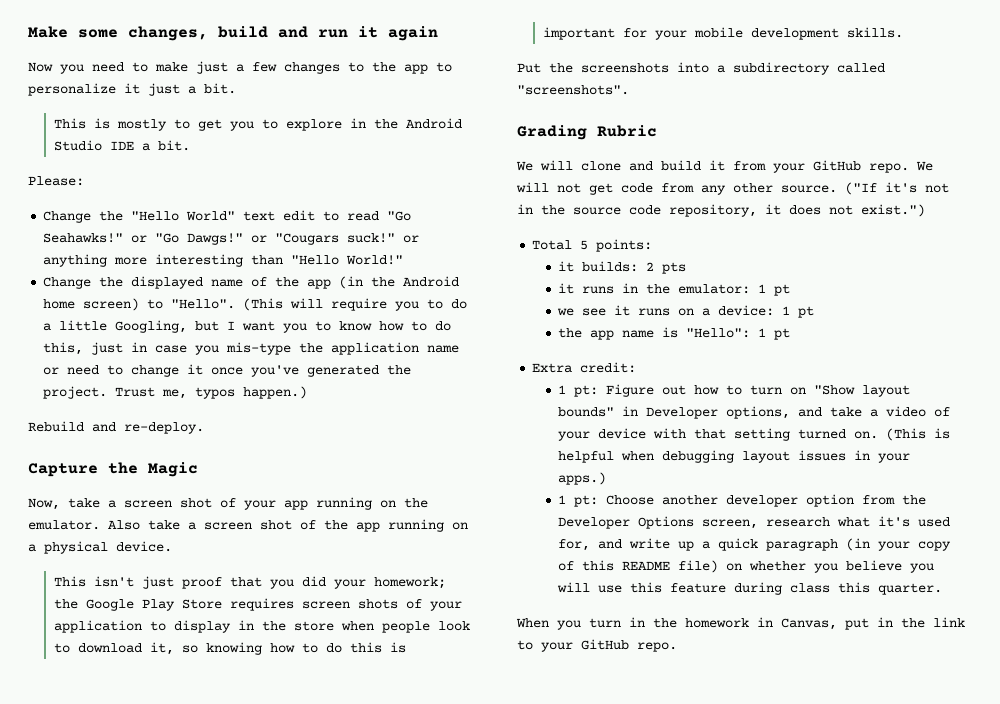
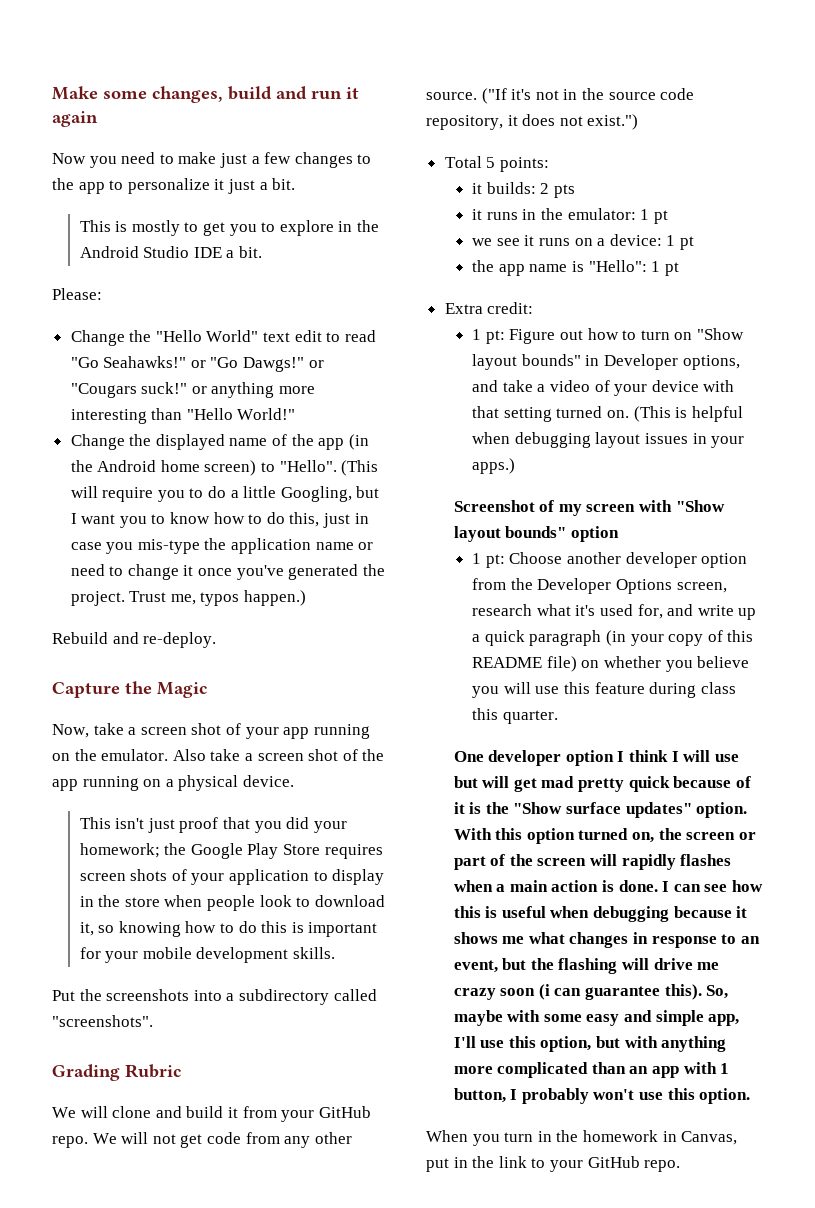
(607, 478) none -> [453,500,725,516] [453,526,619,542] // Screenshot of my screen with "Show layout bounds" option
(943, 589) none -> [453,750,739,766] [453,776,751,792] [453,802,748,818] [453,828,756,844] [453,854,732,870] [453,880,763,892] [453,906,748,922] [453,932,760,948] [453,958,720,974] [453,984,729,1000] [453,1010,740,1026] [453,1036,727,1052] [453,1062,730,1078] [453,1088,751,1104] // One developer option I think I will use but will get mad pretty quick because of it is the "Show surface updates" option. With this option turned on, the screen or part of the screen will rapidly flashes when a main action is done. I can see how this is useful when debugging because it shows me what changes in response to an event, but the flashing will drive me crazy soon (i can guarantee this). So, maybe with some easy and simple app, I'll use this option, but with anything more complicated than an app with 1 button, I probably won't use this option.

